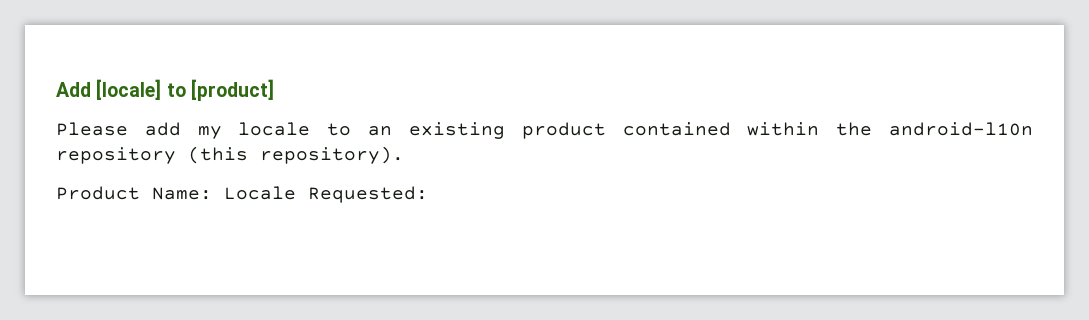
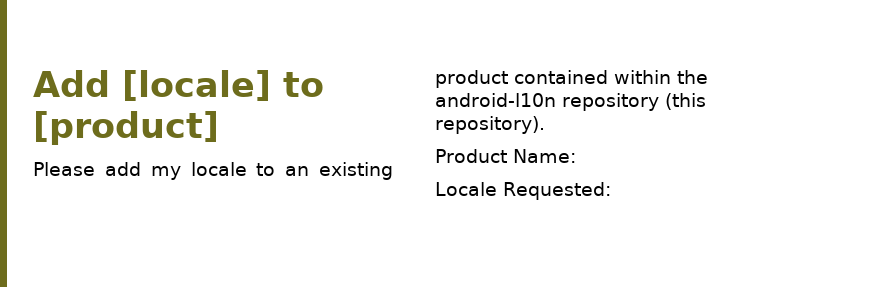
(212, 193) none -> (576, 156) //

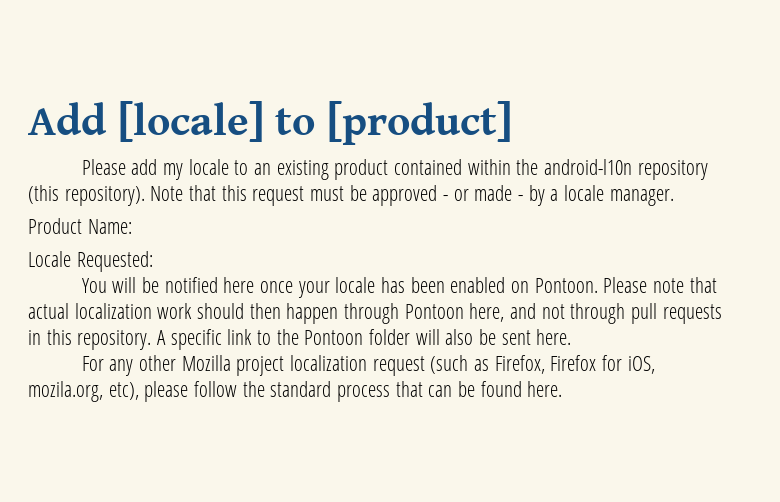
[435,149,576,163] [435,182,611,200] // Product Name: // Locale Requested: -> [150,185,674,206] [28,218,132,234] [28,251,153,272] [81,277,717,298] [28,303,722,324] [28,329,572,350] [81,355,655,376] [28,381,563,402] Note that this request must be approved - or made - by a locale manager. // Product Name: // Locale Requested: // You will be notified here once your locale has been enabled on Pontoon. Please note that actual localization work should then happen through Pontoon here, and not through pull requests in this repository. A specific link to the Pontoon folder will also be sent here. // For any other Mozilla project localization request (such as Firefox, Firefox for iOS, mozila.org, etc), please follow the standard process that can be found here.

